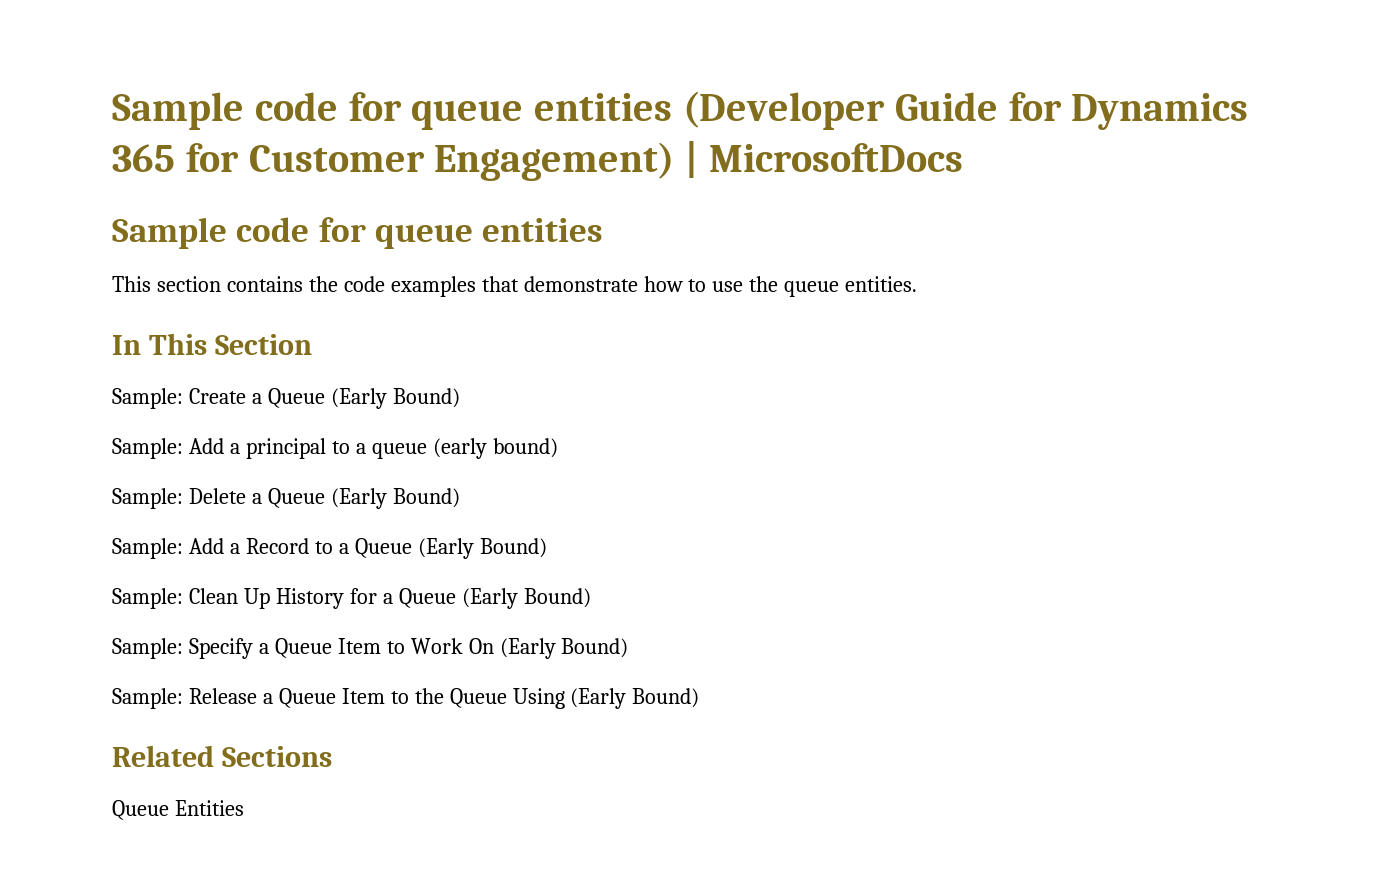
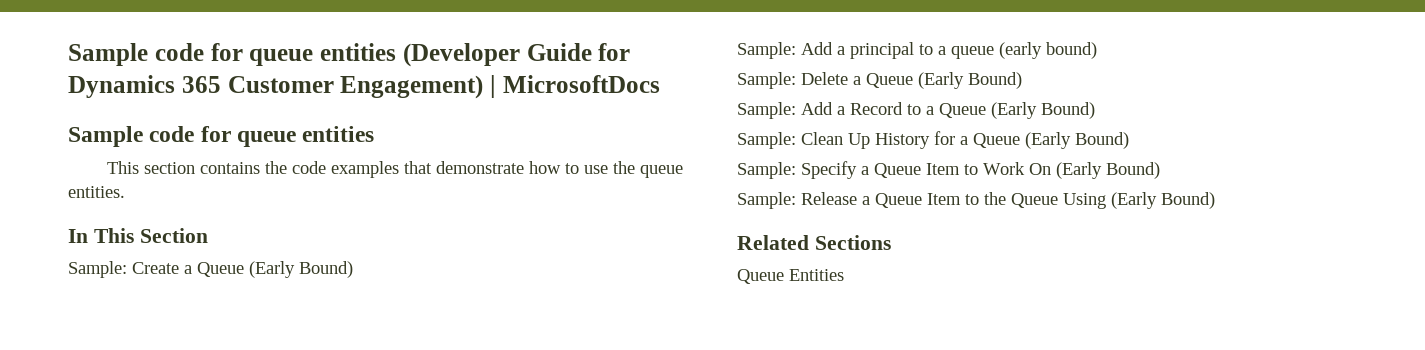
[185,143,239,172] for -> (221, 84) none

